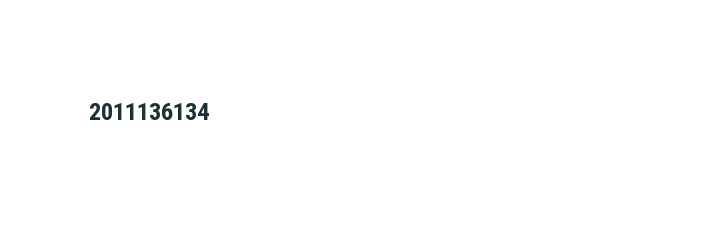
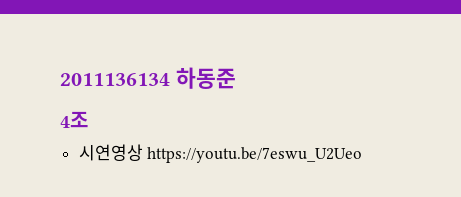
(209, 111) none -> [175,67,236,89] [60,111,88,128] [78,144,363,163] 하동준 // 4조 // 시연영상 https://youtu.be/7eswu_U2Ueo

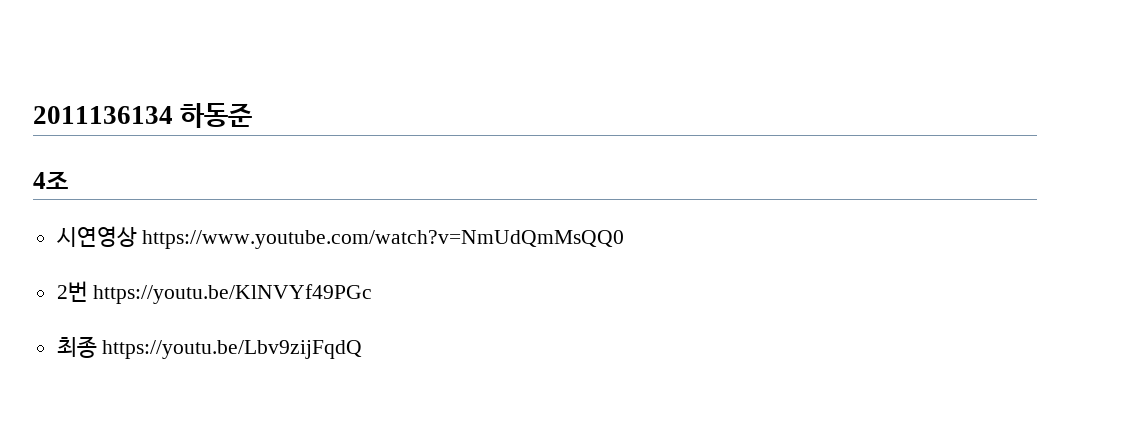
[147,147,363,163] https://youtu.be/7eswu_U2Ueo -> [142,230,625,249] [56,281,373,304] [56,336,363,359] https://www.youtube.com/watch?v=NmUdQmMsQQ0 // 2번 https://youtu.be/KlNVYf49PGc // 최종 https://youtu.be/Lbv9zijFqdQ

